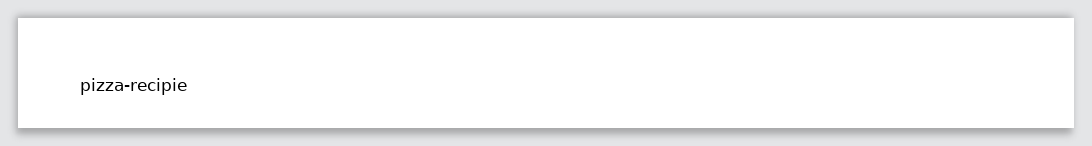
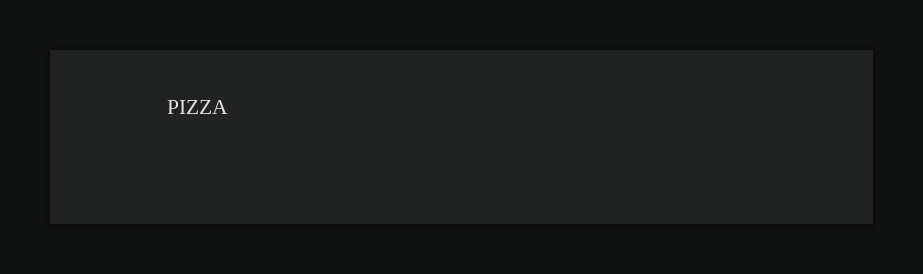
[80,78,187,95] pizza-recipie -> [167,100,228,114] PIZZA

